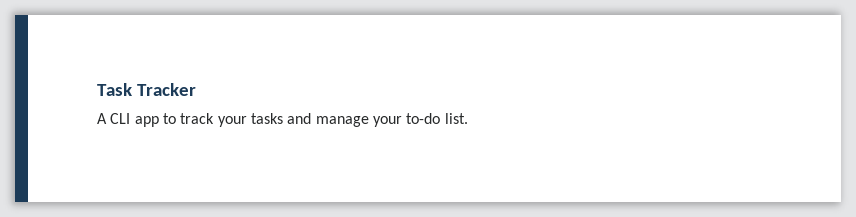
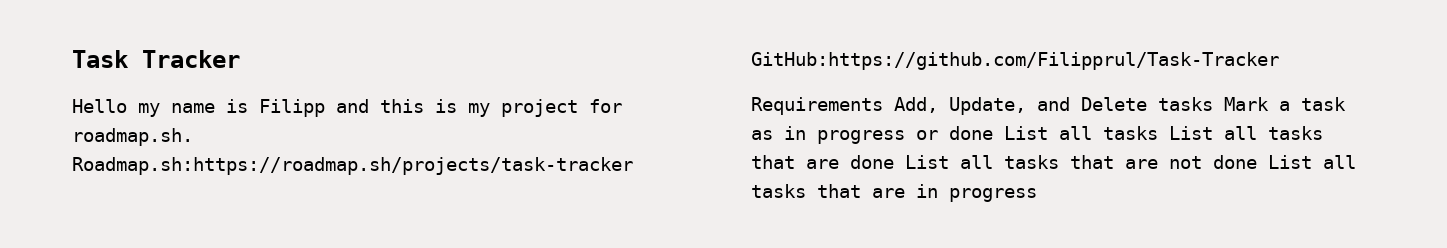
[97,113,468,127] A CLI app to track your tasks and manage your to-do list. -> [72,99,622,117] [72,128,193,146] [72,157,633,175] [751,52,1279,70] [751,97,1346,115] [751,126,1323,144] [751,155,1356,169] [751,184,1037,202] Hello my name is Filipp and this is my project for roadmap.sh. Roadmap.sh:https://roadmap.sh/projects/task-tracker GitHub:https://github.com/Filipprul/Task-Tracker // Requirements Add, Update, and Delete tasks Mark a task as in progress or done List all tasks List all tasks that are done List all tasks that are not done List all tasks that are in progress

